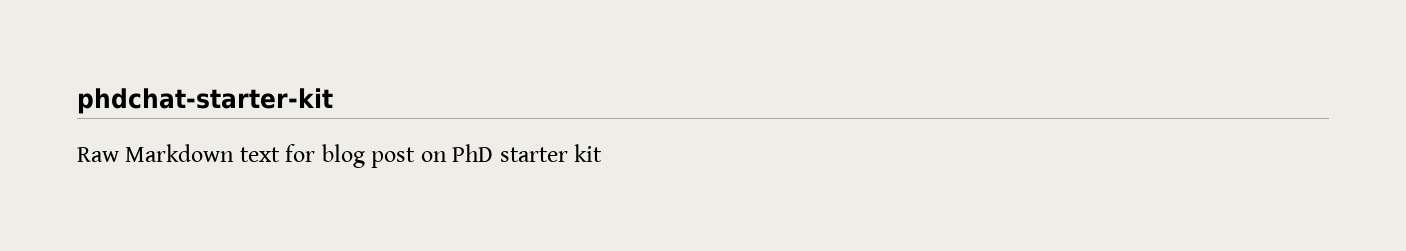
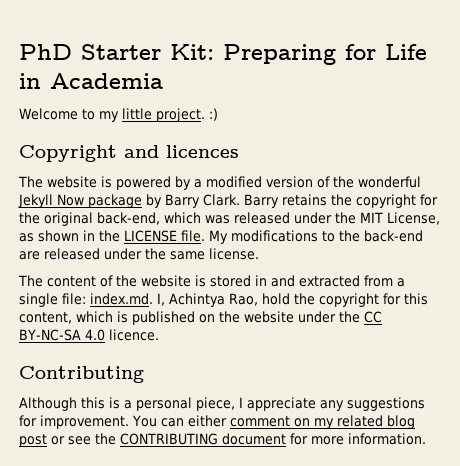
[77,88,333,114] [77,144,603,168] phdchat-starter-kit // Raw Markdown text for blog post on PhD starter kit -> [19,44,427,65] [19,73,163,89] [19,108,218,122] [19,145,239,162] [18,176,421,190] [18,194,438,208] [19,212,440,226] [19,230,423,244] [19,248,259,260] [18,275,405,287] [19,293,428,307] [19,311,382,325] [19,329,159,341] [19,366,144,383] [19,397,425,411] [19,415,415,429] [19,433,426,447] PhD Starter Kit: Preparing for Life in Academia // Welcome to my little project. :) // Copyright and licences // The website is powered by a modified version of the wonderful Jekyll Now package by Barry Clark. Barry retains the copyright for the original back-end, which was released under the MIT License, as shown in the LICENSE file. My modifications to the back-end are released under the same license. // The content of the website is stored in and extracted from a single file: index.md. I, Achintya Rao, hold the copyright for this content, which is published on the website under the CC BY-NC-SA 4.0 licence. // Contributing // Although this is a personal piece, I appreciate any suggestions for improvement. You can either comment on my related blog post or see the CONTRIBUTING document for more information.

